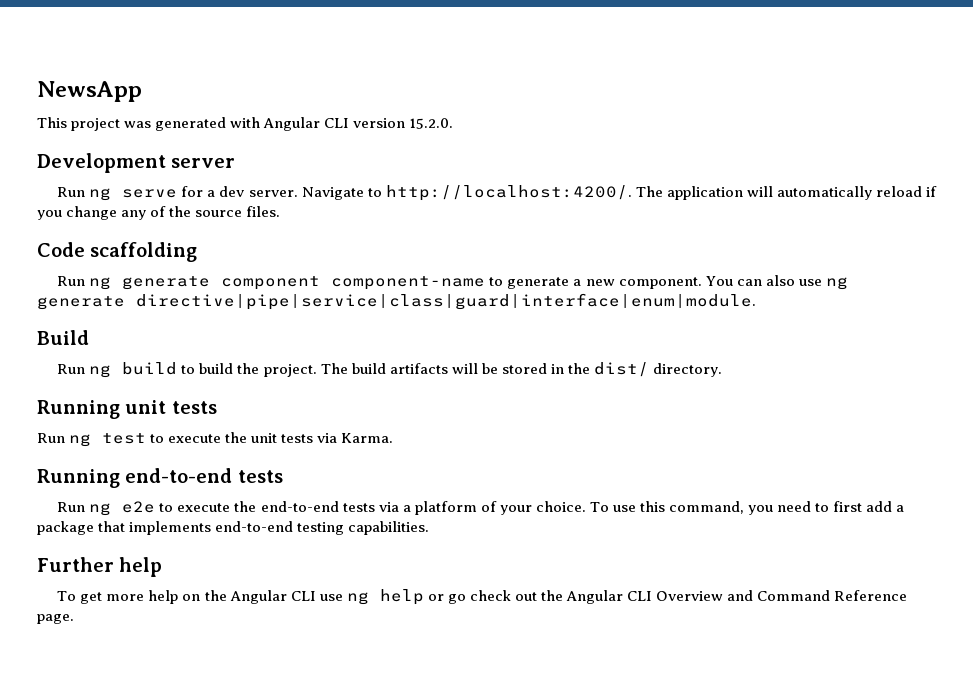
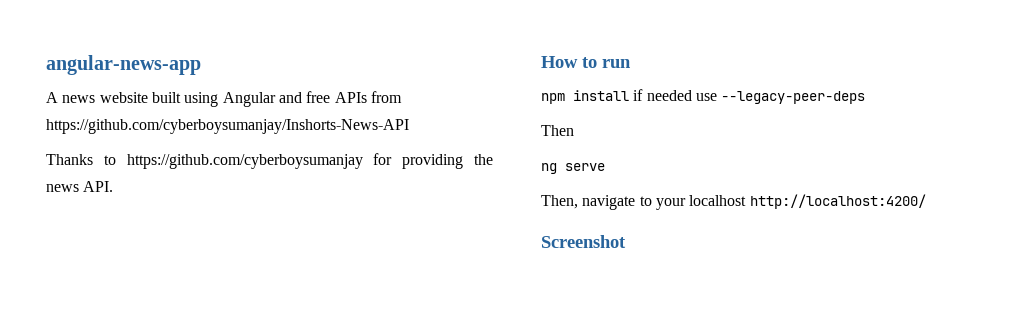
[37,81,142,102] [37,117,454,131] [37,153,236,173] [57,185,937,201] [37,206,281,220] [37,242,198,262] [57,275,848,290] [37,293,756,310] [37,330,89,345] [57,362,723,378] [37,400,217,419] [37,432,394,447] [37,468,283,488] [57,501,905,516] [37,521,430,535] [37,557,163,577] [57,589,908,605] [37,614,74,624] NewsApp // This project was generated with Angular CLI version 15.2.0. // Development server // Run ng serve for a dev server. Navigate to http://localhost:4200/. The application will automatically reload if you change any of the source files. // Code scaffolding // Run ng generate component component-name to generate a new component. You can also use ng generate directive|pipe|service|class|guard|interface|enum|module. // Build // Run ng build to build the project. The build artifacts will be stored in the dist/ directory. // Running unit tests // Run ng test to execute the unit tests via Karma. // Running end-to-end tests // Run ng e2e to execute the end-to-end tests via a platform of your choice. To use this command, you need to first add a package that implements end-to-end testing capabilities. // Further help // To get more help on the Angular CLI use ng help or go check out the Angular CLI Overview and Command Reference page. -> [46,55,201,75] [46,91,402,107] [46,119,409,134] [46,153,494,169] [46,181,114,192] [541,56,631,68] [541,89,866,104] [541,125,574,136] [541,163,605,174] [541,194,926,210] [541,235,626,248] angular-news-app // A news website built using Angular and free APIs from https://github.com/cyberboysumanjay/Inshorts-News-API // Thanks to https://github.com/cyberboysumanjay for providing the news API. // How to run // npm install if needed use --legacy-peer-deps // Then // ng serve // Then, navigate to your localhost http://localhost:4200/ // Screenshot

